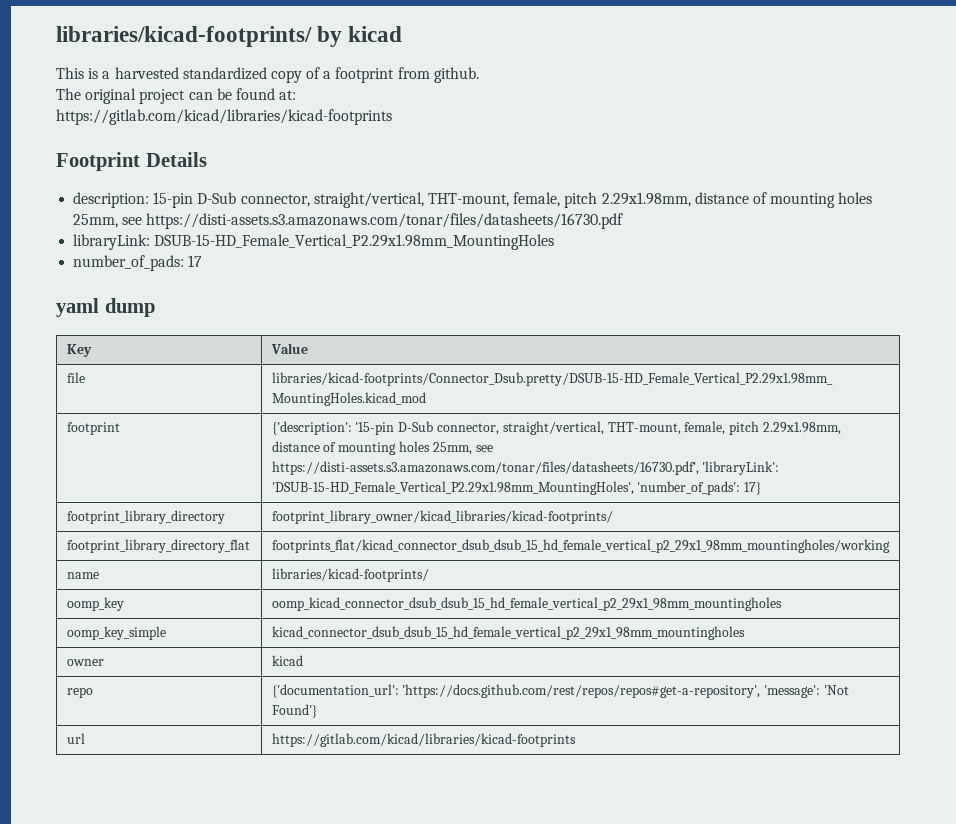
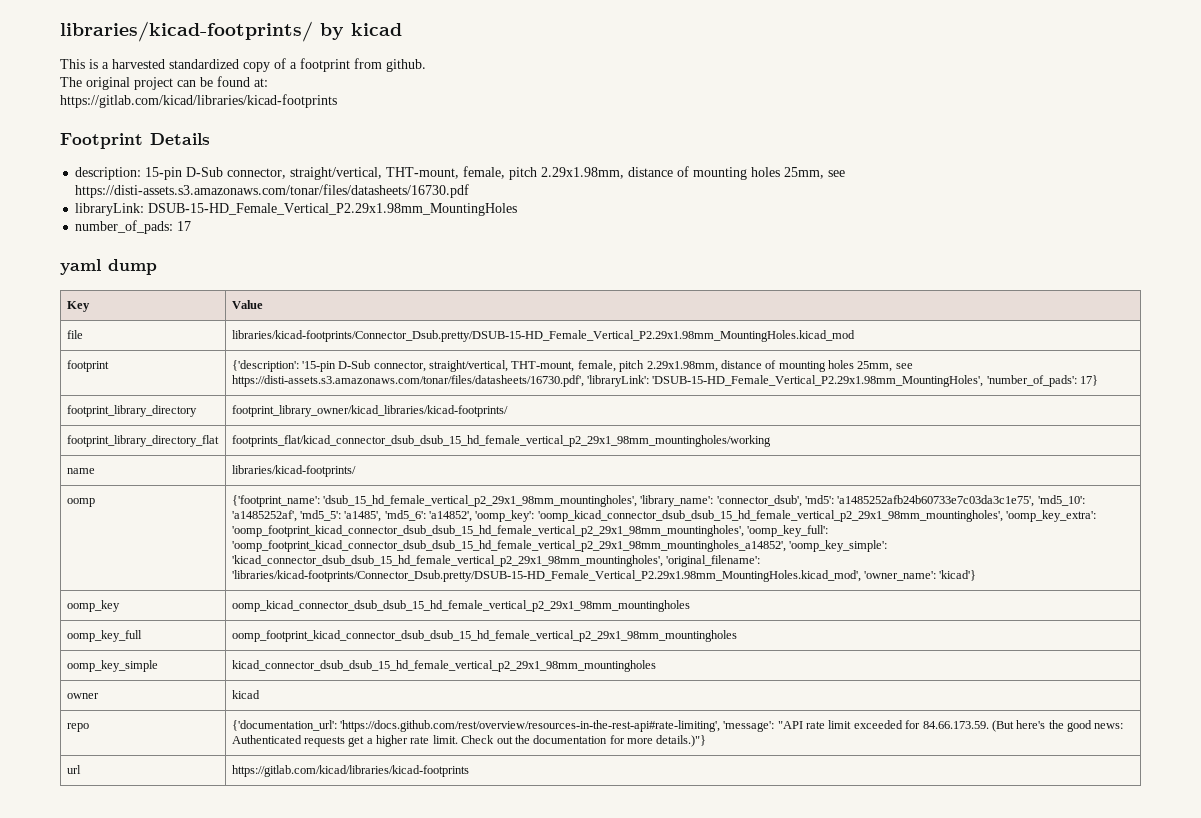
(429, 575) none -> [66,498,95,507] [231,495,1085,507] [231,510,1097,522] [231,525,828,537] [231,540,887,552] [231,555,760,567] [231,570,977,582] // oomp | {'footprint_name': 'dsub_15_hd_female_vertical_p2_29x1_98mm_mountingholes', 'library_name': 'connector_dsub', 'md5': 'a1485252afb24b60733e7c03da3c1e75', 'md5_10': 'a1485252af', 'md5_5': 'a1485', 'md5_6': 'a14852', 'oomp_key': 'oomp_kicad_connector_dsub_dsub_15_hd_female_vertical_p2_29x1_98mm_mountingholes', 'oomp_key_extra': 'oomp_footprint_kicad_connector_dsub_dsub_15_hd_female_vertical_p2_29x1_98mm_mountingholes', 'oomp_key_full': 'oomp_footprint_kicad_connector_dsub_dsub_15_hd_female_vertical_p2_29x1_98mm_mountingholes_a14852', 'oomp_key_simple': 'kicad_connector_dsub_dsub_15_hd_female_vertical_p2_29x1_98mm_mountingholes', 'original_filename': 'libraries/kicad-footprints/Connector_Dsub.pretty/DSUB-15-HD_Female_Vertical_P2.29x1.98mm_MountingHoles.kicad_mod', 'owner_name': 'kicad'}
(782, 604) none -> [66,630,142,642] [231,630,737,642] // oomp_key_full | oomp_footprint_kicad_connector_dsub_dsub_15_hd_female_vertical_p2_29x1_98mm_mountingholes
[402,684,850,698] [271,704,317,718] 'https://docs.github.com/rest/repos/repos#get-a-repository', 'message': 'Not Found'} -> [339,720,1124,732] [231,735,707,747] 'https://docs.github.com/rest/overview/resources-in-the-rest-api#rate-limiting', 'message': "API rate limit exceeded for 84.66.173.59. (But here's the good news: Authenticated requests get a higher rate limit. Check out the documentation for more details.)"}

